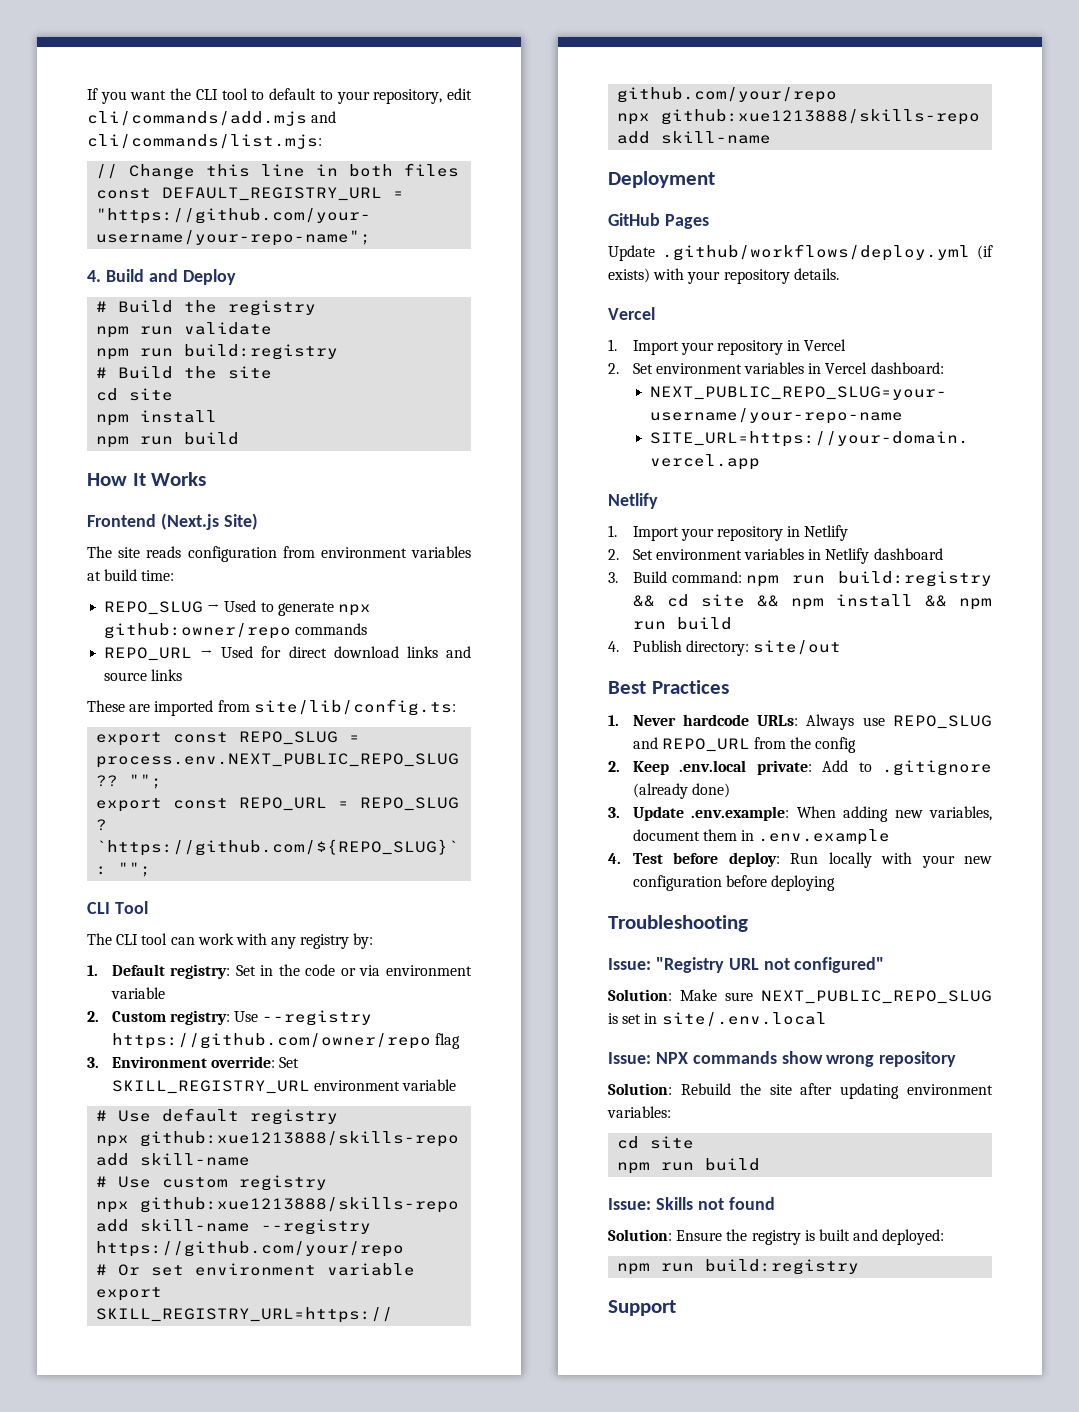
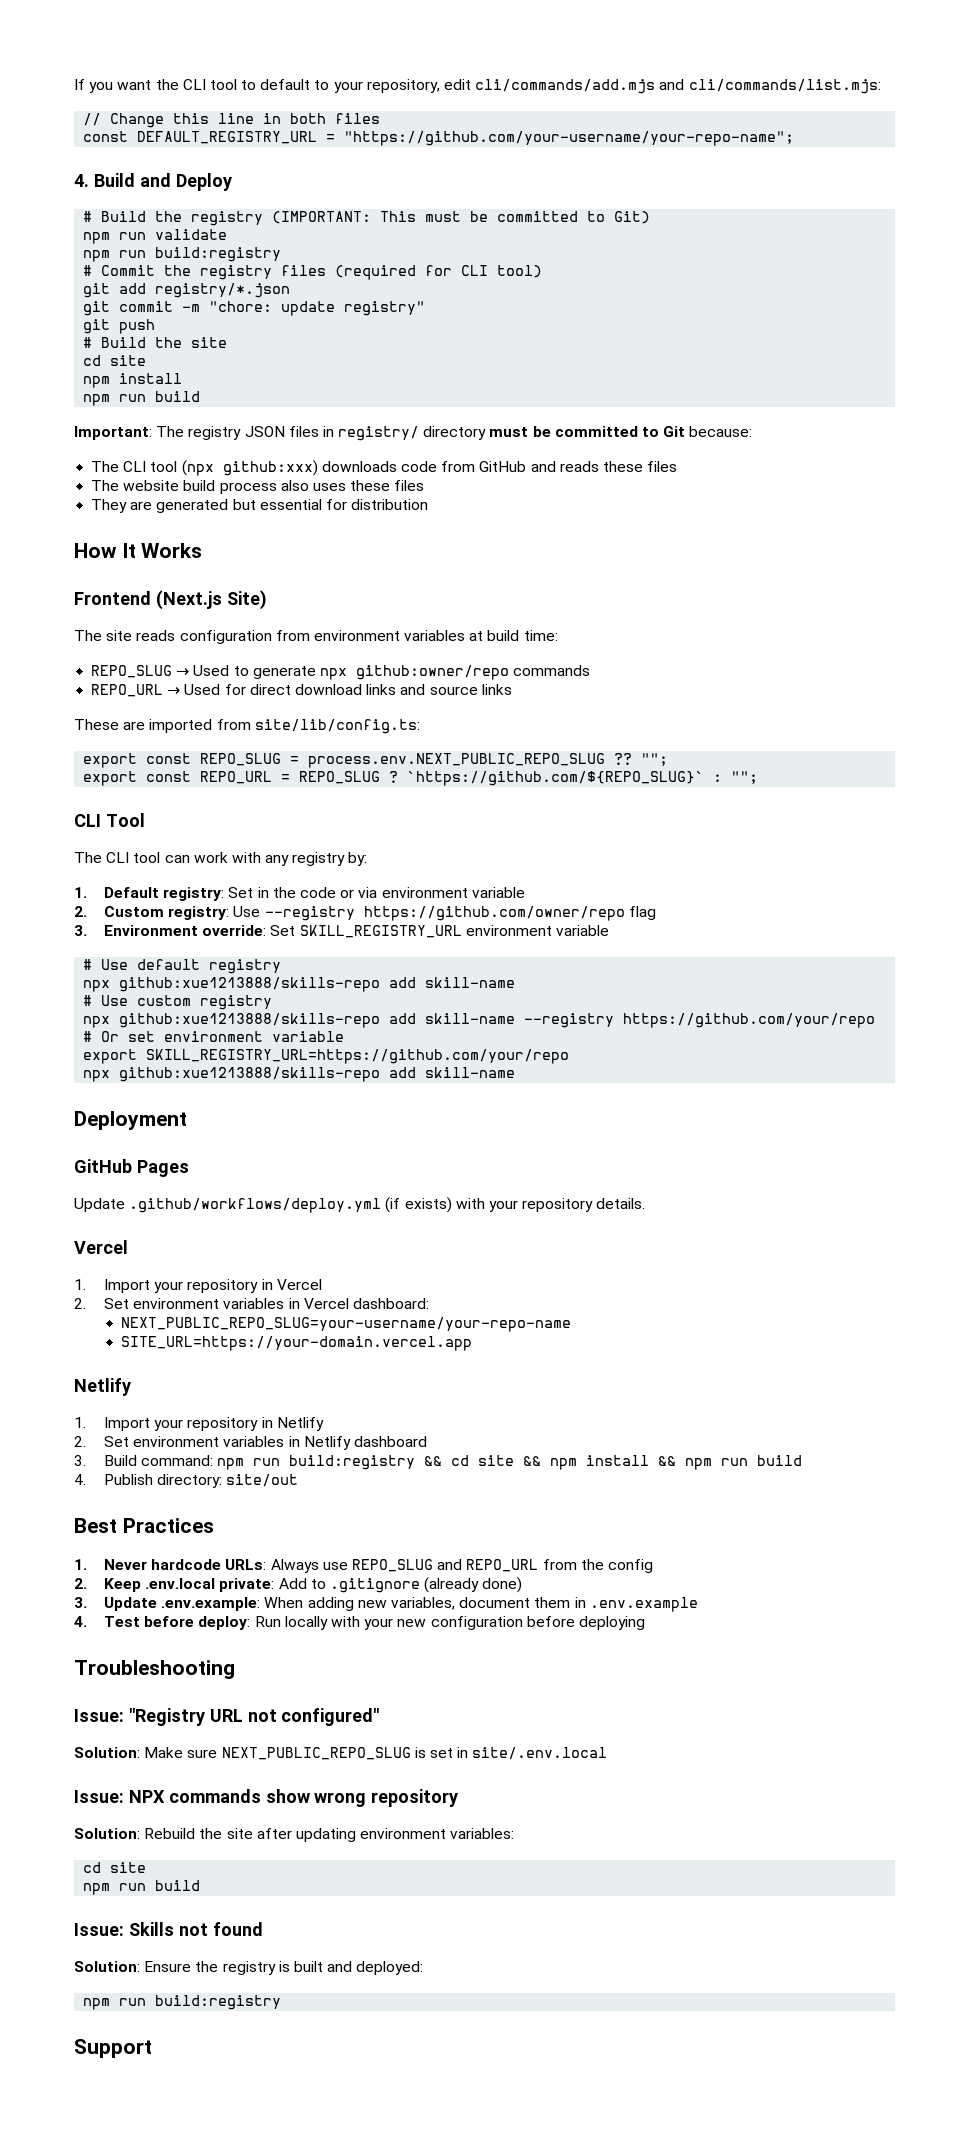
(317, 308) none -> [272,211,651,224] (IMPORTANT: This must be committed to Git)
(339, 352) none -> [83,265,543,280] [83,283,291,298] [83,301,426,316] [83,319,156,334] // # Commit the registry files (required for CLI tool) // git add registry/*.json // git commit -m "chore: update registry" // git push
(240, 438) none -> [74,426,753,441] [91,460,678,476] [91,480,425,494] [91,499,429,513] // Important: The registry JSON files in registry/ directory must be committed to Git because: // The CLI tool (npx github:xxx) downloads code from GitHub and reads these files // The website build process also uses these files // They are generated but essential for distribution

